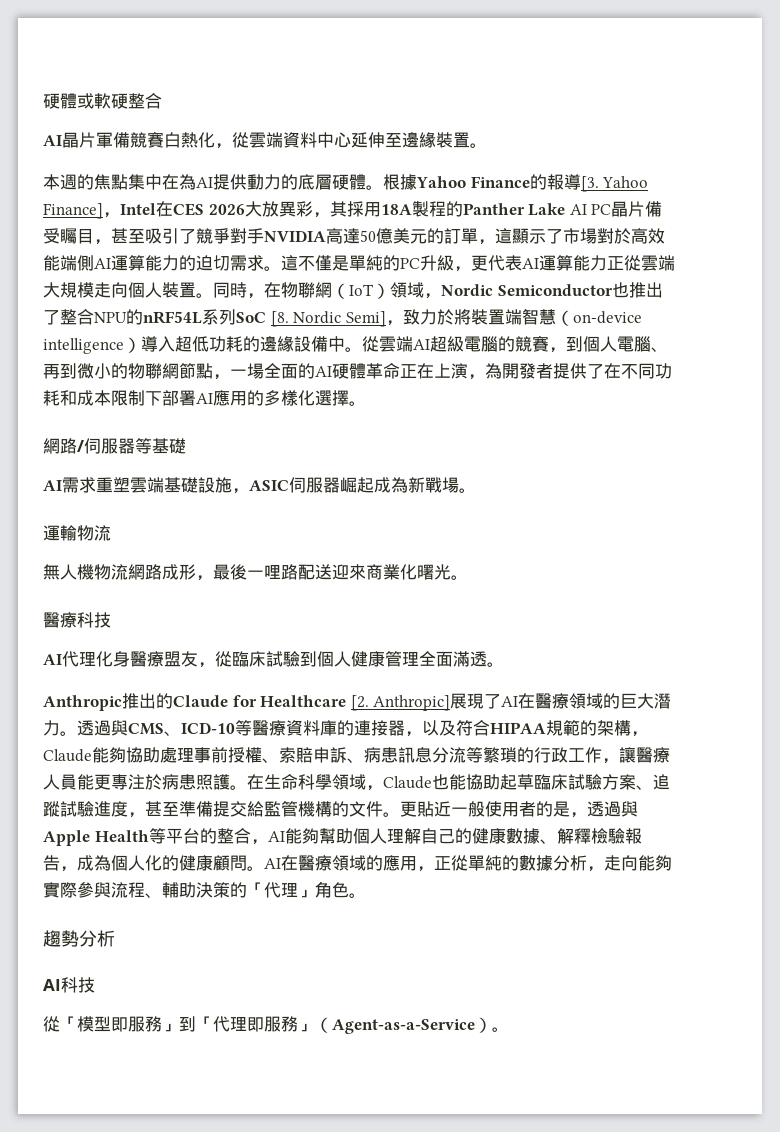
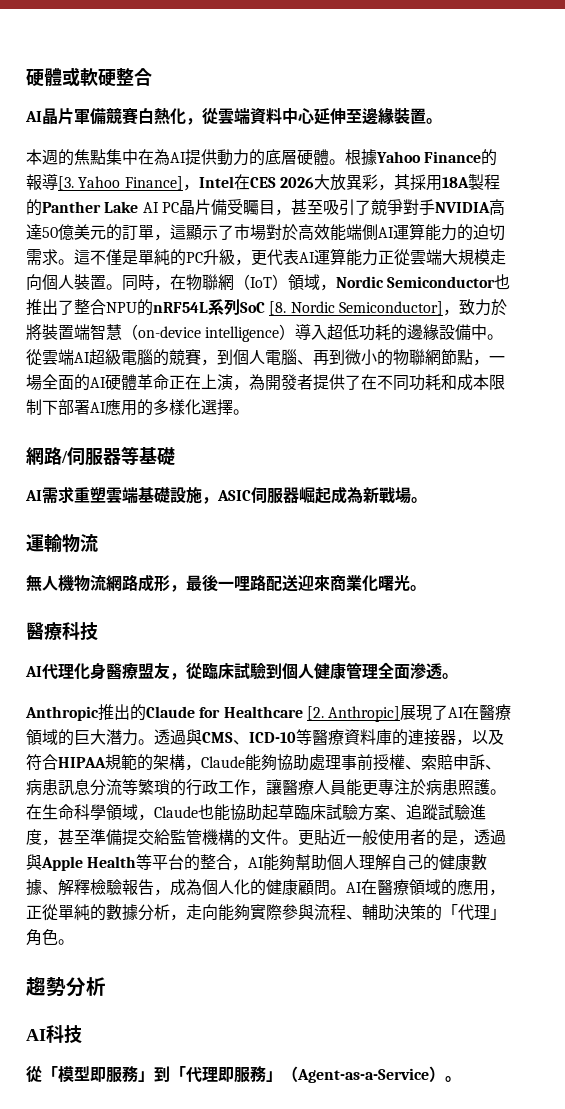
[345,311,386,327] Semi] -> [338,301,443,315] Semiconductor]
[453,651,470,667] 滿 -> [410,663,426,679] 滲

